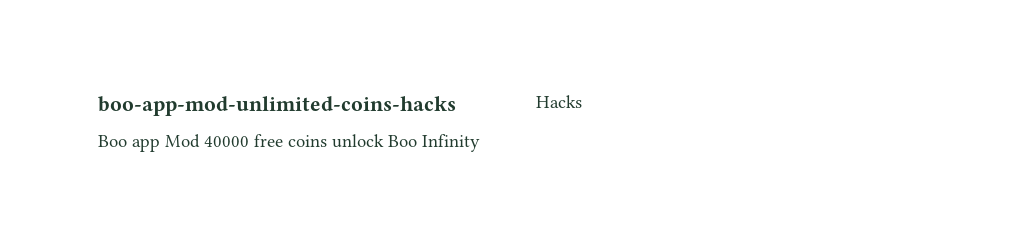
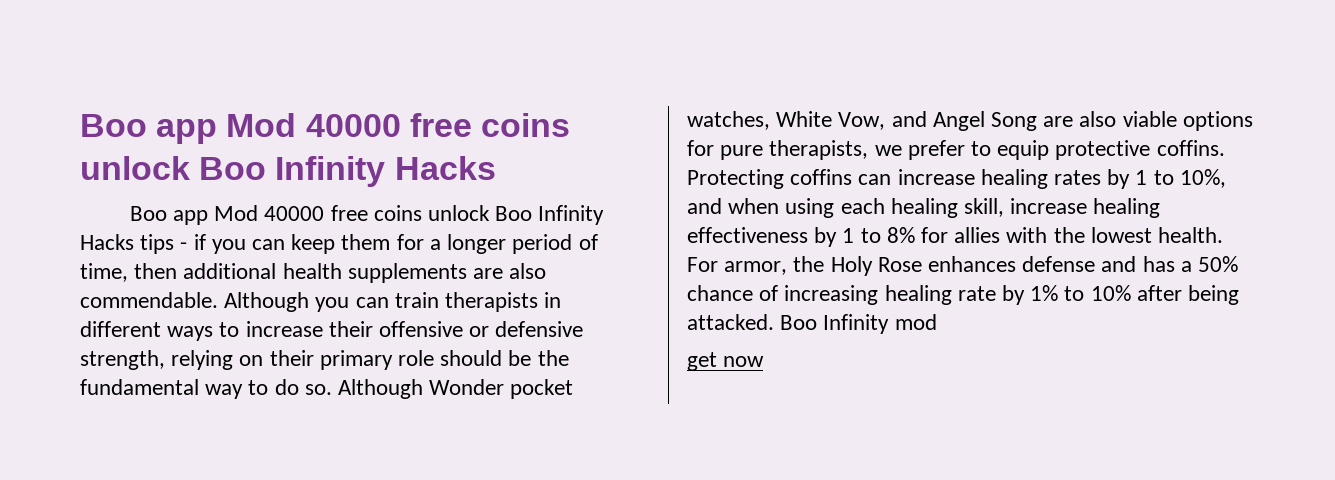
[98,96,456,116] boo-app-mod-unlimited-coins-hacks -> [80,113,570,144] [80,156,496,187] Boo app Mod 40000 free coins unlock Boo Infinity Hacks
(582, 101) none -> [140,234,598,254] [80,263,547,283] [80,292,562,312] [80,321,584,341] [80,350,569,370] [80,379,574,399] [687,111,1253,131] [687,140,1225,160] [687,169,1226,189] [687,198,1161,218] [687,227,1224,247] [687,256,1239,276] [687,285,1240,305] [687,314,937,334] [687,352,765,371] tips - if you can keep them for a longer period of time, then additional health supplements are also commendable. Although you can train therapists in different ways to increase their offensive or defensive strength, relying on their primary role should be the fundamental way to do so. Although Wonder pocket watches, White Vow, and Angel Song are also viable options for pure therapists, we prefer to equip protective coffins. Protecting coffins can increase healing rates by 1 to 10%, and when using each healing skill, increase healing effectiveness by 1 to 8% for allies with the lowest health. For armor, the Holy Rose enhances defense and has a 50% chance of increasing healing rate by 1% to 10% after being attacked. Boo Infinity mod // get now

